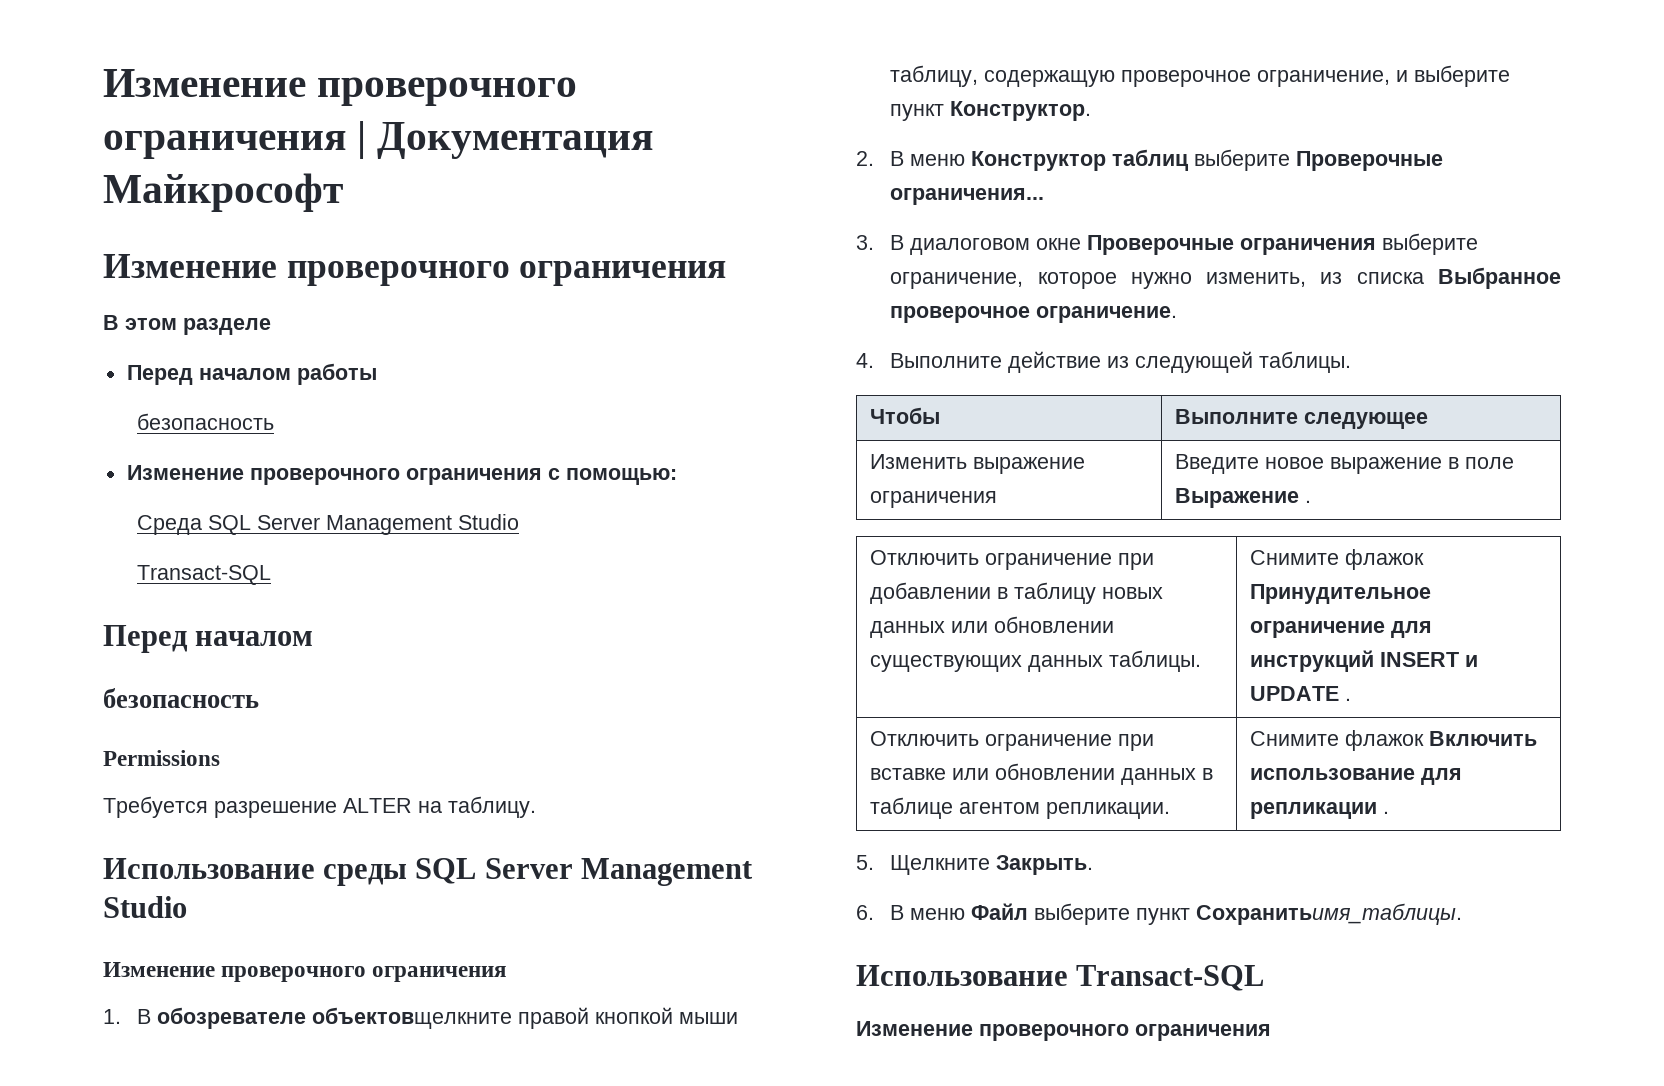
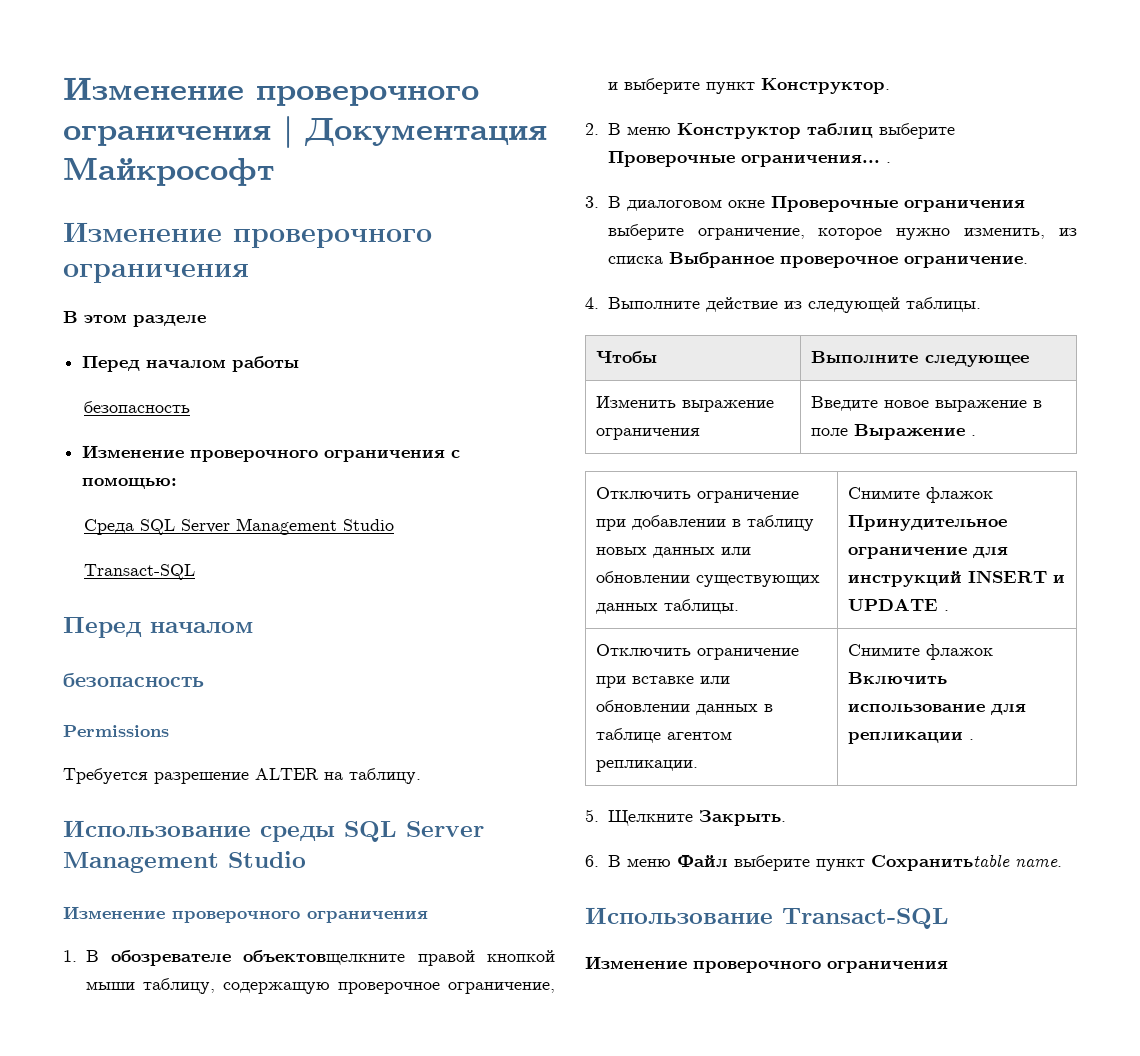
(1045, 196) none -> [885,162,891,163] .
[1196,903,1463,925] Сохранитьимя_таблицы. -> [870,854,1062,871] Сохранитьtable name.

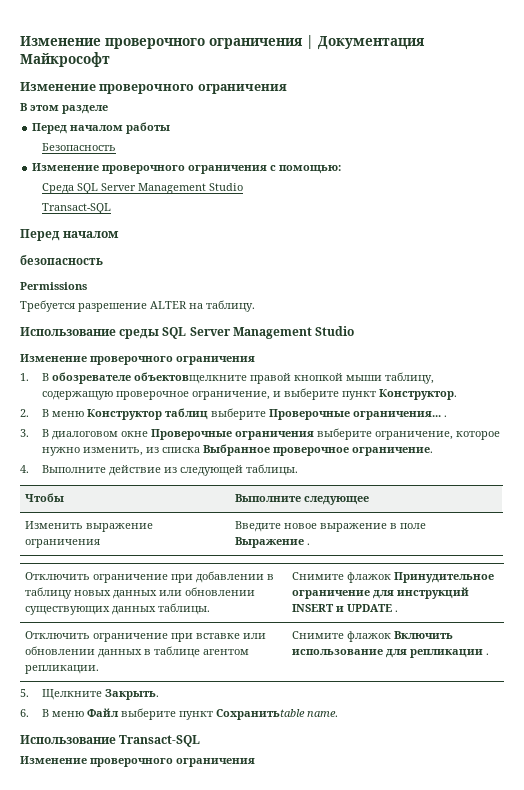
[83,401,190,413] безопасность -> [41,143,116,151] Безопасность

